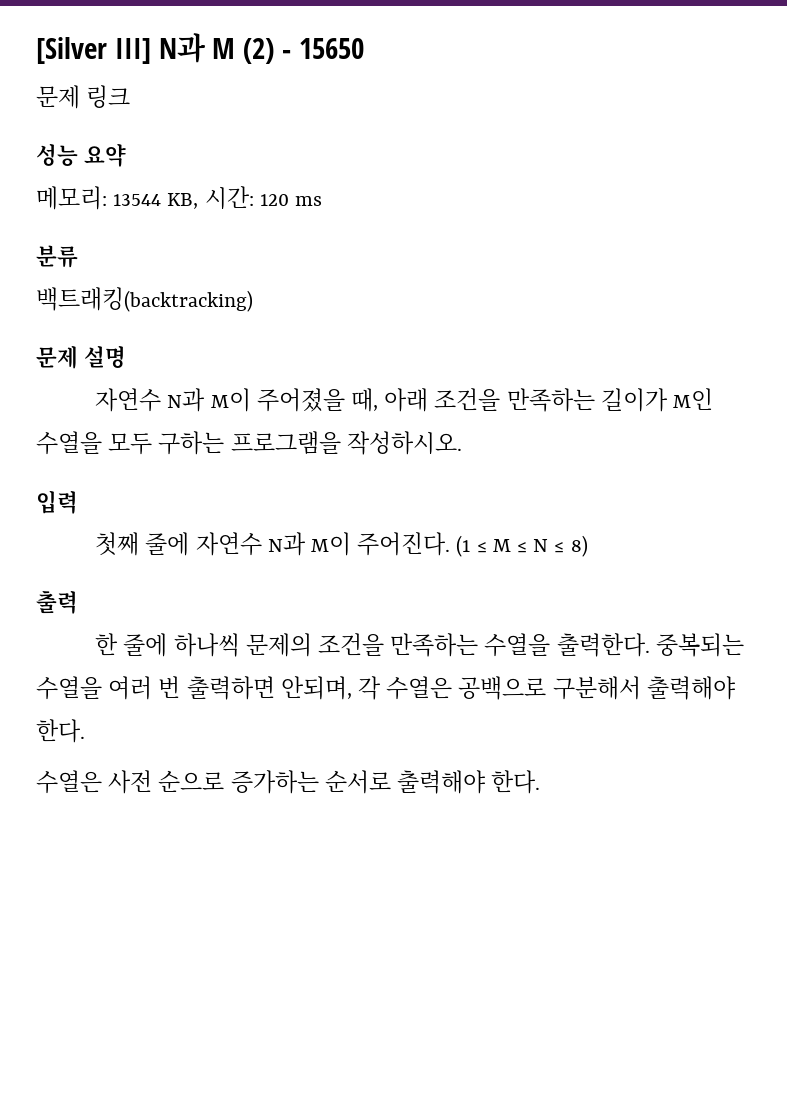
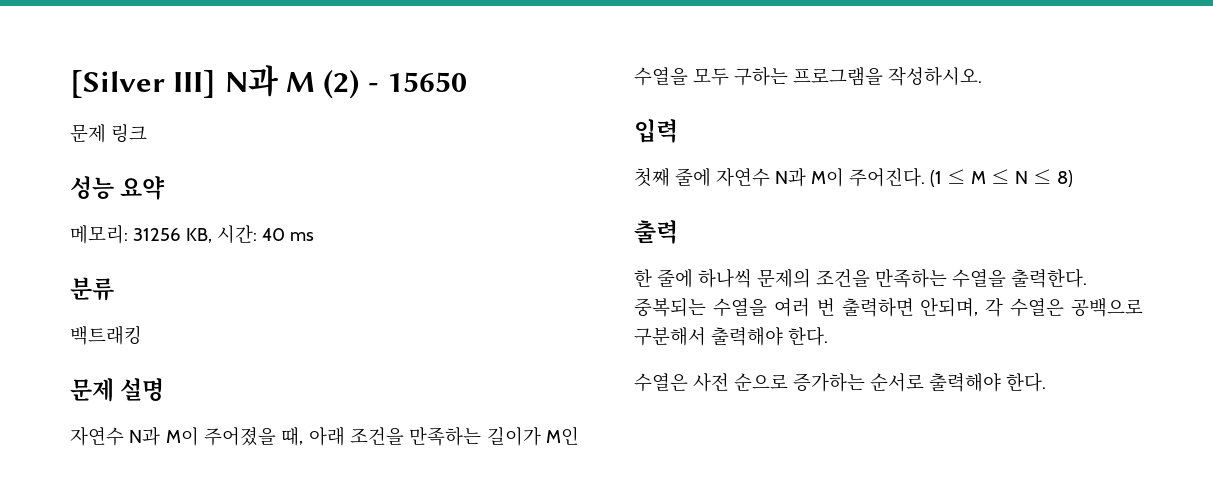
[113,194,162,206] 13544 -> [132,228,181,241] 31256
[259,194,289,206] 120 -> [261,228,285,241] 40
[36,287,253,312] 백트래킹(backtracking) -> [70,325,142,345] 백트래킹

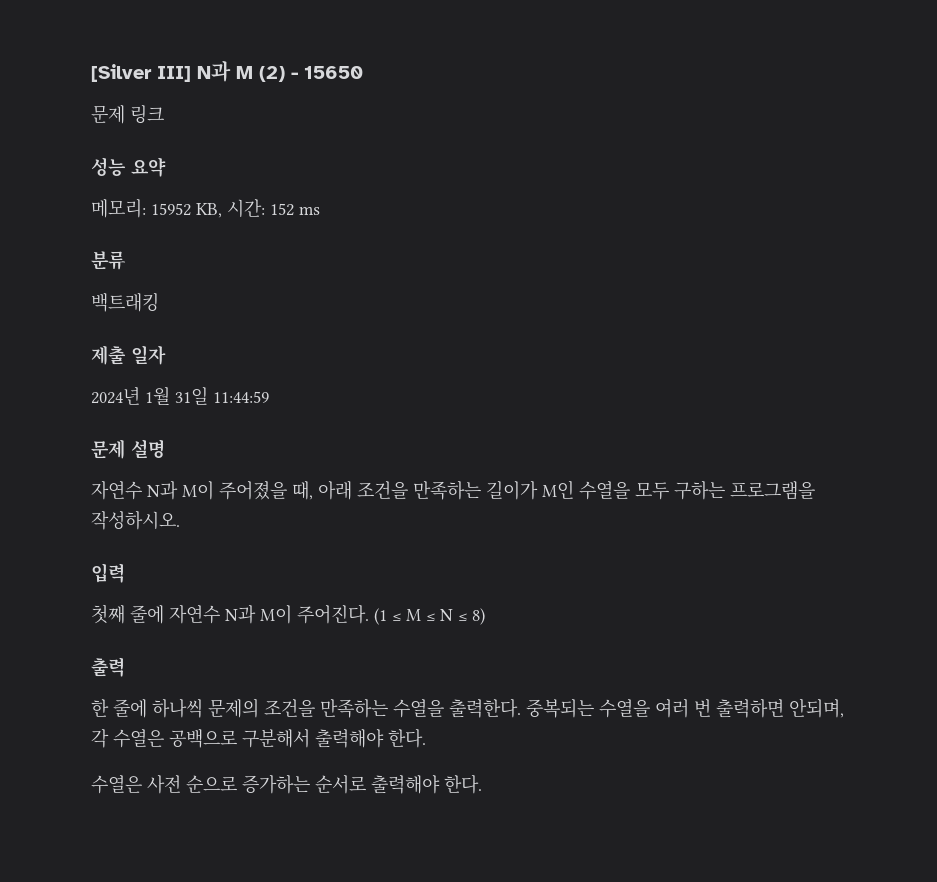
[132,228,181,241] 31256 -> [151,203,191,216] 15952
[261,228,285,241] 40 -> [270,203,294,216] 152
(142, 335) none -> [91,345,166,365] [91,386,269,405] // 제출 일자 // 2024년 1월 31일 11:44:59

